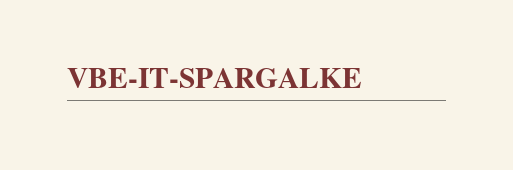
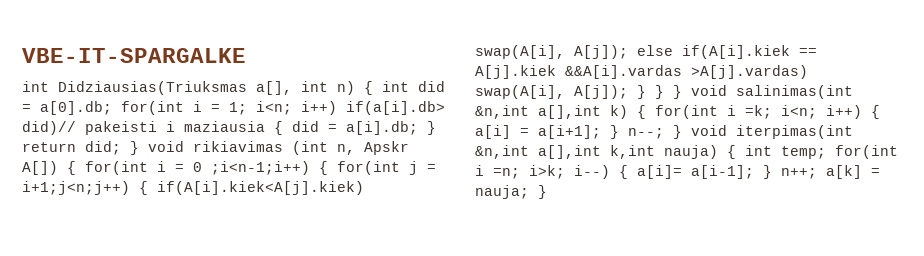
(362, 78) none -> [22,81,445,95] [22,101,445,115] [22,121,436,135] [22,141,409,155] [22,161,436,175] [22,181,364,195] [475,45,817,59] [475,65,808,79] [475,85,853,99] [475,105,880,119] [475,125,853,139] [475,145,898,159] [475,165,880,179] [475,185,547,199] // int Didziausias(Triuksmas a[], int n) { int did = a[0].db; for(int i = 1; i<n; i++) if(a[i].db> did)// pakeisti i maziausia { did = a[i].db; } return did; } void rikiavimas (int n, Apskr A[]) { for(int i = 0 ;i<n-1;i++) { for(int j = i+1;j<n;j++) { if(A[i].kiek<A[j].kiek) swap(A[i], A[j]); else if(A[i].kiek == A[j].kiek &&A[i].vardas >A[j].vardas) swap(A[i], A[j]); } } } void salinimas(int &n,int a[],int k) { for(int i =k; i<n; i++) { a[i] = a[i+1]; } n--; } void iterpimas(int &n,int a[],int k,int nauja) { int temp; for(int i =n; i>k; i--) { a[i]= a[i-1]; } n++; a[k] = nauja; }

